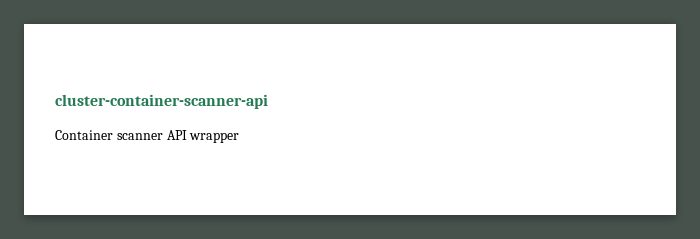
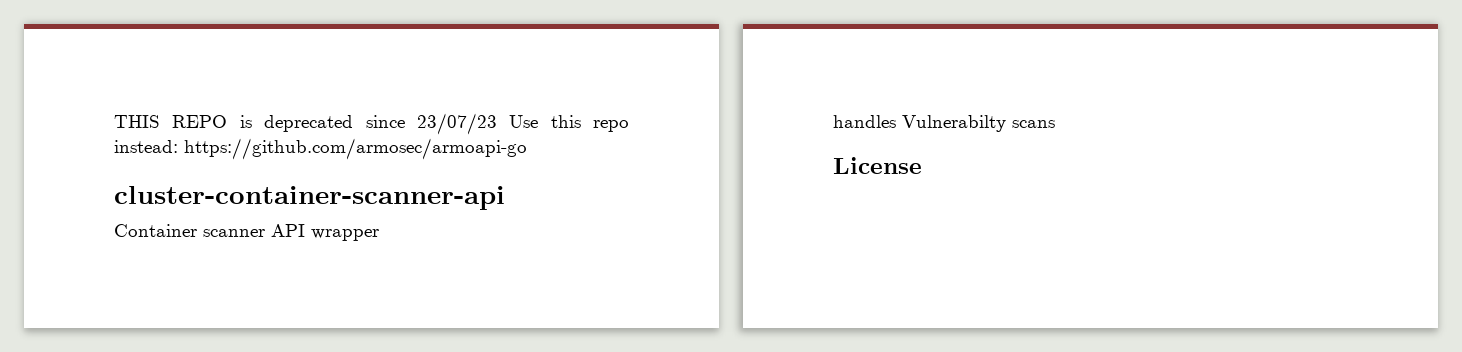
(55, 101) none -> [114,113,629,135] [114,138,527,160] THIS REPO is deprecated since 23/07/23 Use this repo instead: https://github.com/armosec/armoapi-go //
(240, 137) none -> [833,115,1055,132] [833,157,922,174] // handles Vulnerabilty scans // License

